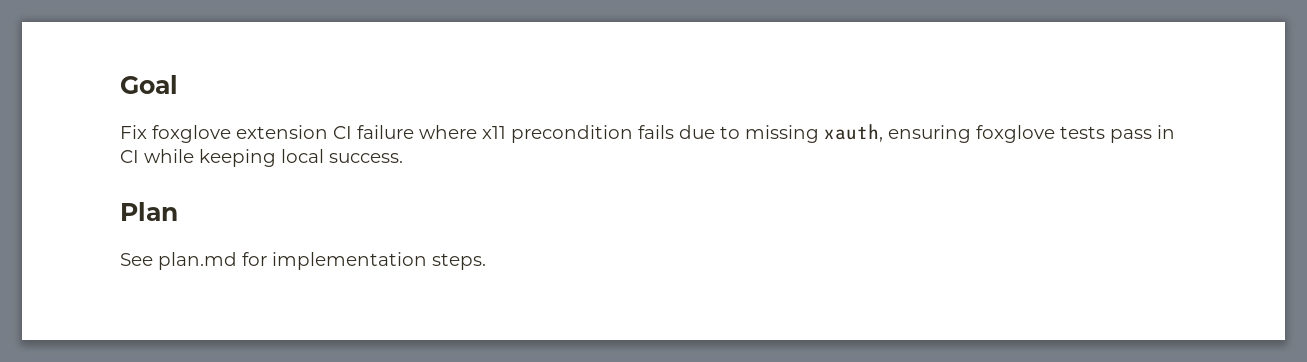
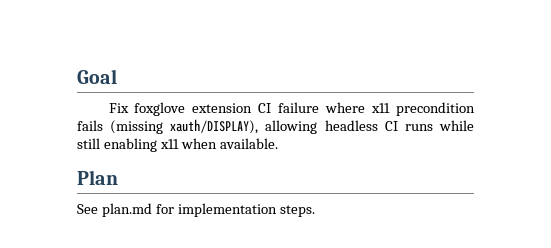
[679,124,1175,143] [120,149,403,167] due to missing xauth, ensuring foxglove tests pass in CI while keeping local success. -> [110,119,475,134] [77,138,278,152] (missing xauth/DISPLAY), allowing headless CI runs while still enabling x11 when available.

